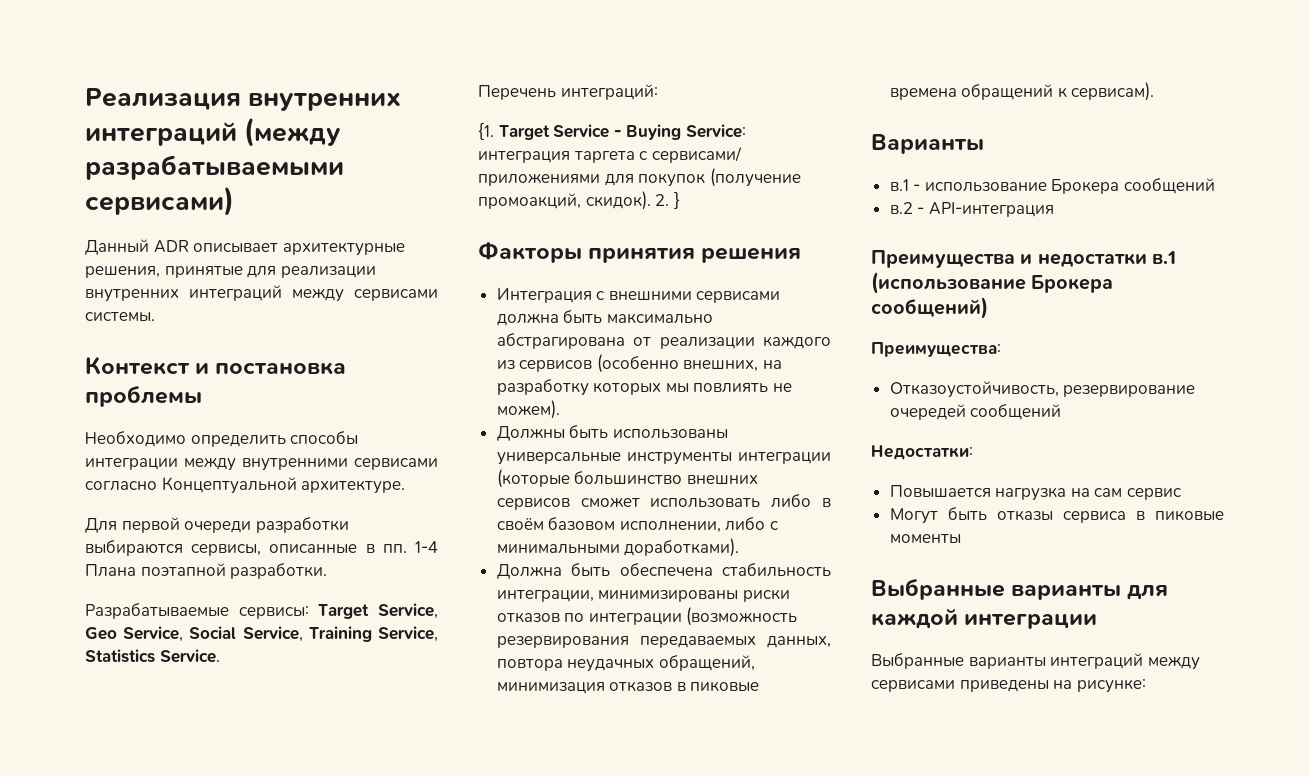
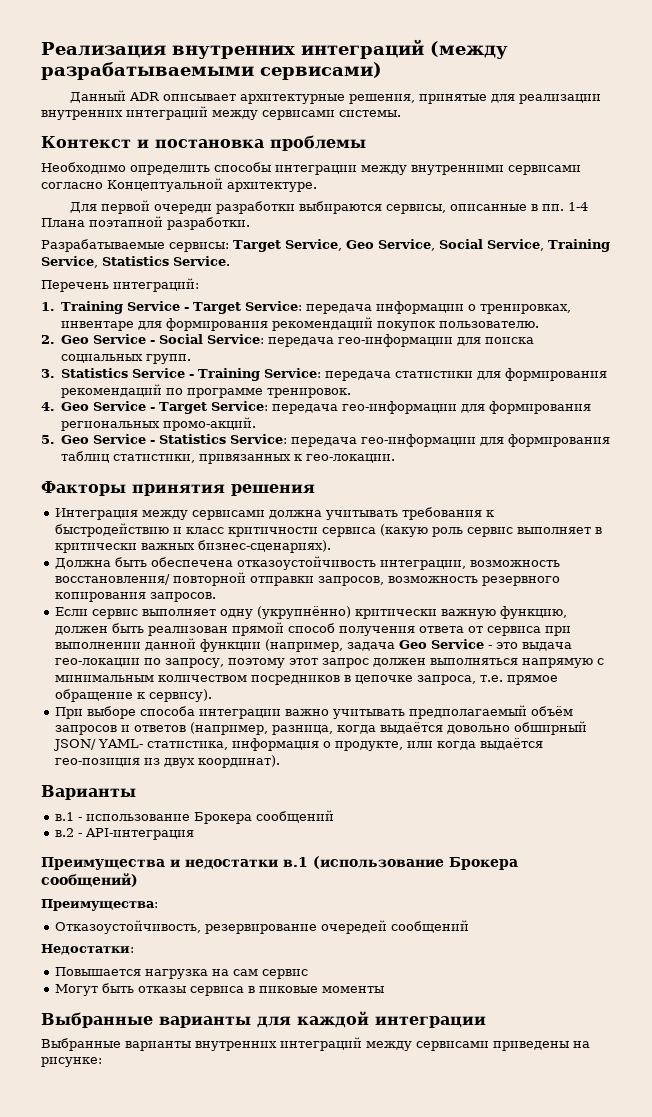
[478,122,746,140] [478,146,742,163] [478,168,801,187] [478,191,680,210] [478,242,802,263] [496,287,781,303] [496,310,713,326] [496,333,831,349] [496,354,783,373] [496,379,793,396] [496,400,560,419] [496,425,728,441] [496,452,831,465] [496,469,758,488] [496,494,831,510] [496,517,780,533] [496,538,740,557] [496,563,831,579] [496,589,790,602] [496,607,798,626] [496,636,831,648] [496,655,755,672] [496,681,760,694] [889,82,1155,101] {1. Target Service - Buying Service: интеграция таргета с сервисами/ приложениями для покупок (получение промоакций, скидок). 2. } // Факторы принятия решения // Интеграция с внешними сервисами должна быть максимально абстрагирована от реализации каждого из сервисов (особенно внешних, на разработку которых мы повлиять не можем). // Должны быть использованы универсальные инструменты интеграции (которые большинство внешних сервисов сможет использовать либо в своём базовом исполнении, либо с минимальными доработками). // Должна быть обеспечена стабильность интеграции, минимизированы риски отказов по интеграции (возможность резервирования передаваемых данных, повтора неудачных обращений, минимизация отказов в пиковые времена обращений к сервисам). -> [41,301,572,314] [61,317,540,331] [41,334,535,347] [61,354,192,364] [41,368,608,381] [61,384,352,398] [41,401,592,414] [61,417,257,431] [41,434,611,447] [61,451,396,464] [41,481,315,496] [54,507,494,520] [54,523,602,537] [54,540,331,553] [54,556,560,570] [54,572,560,586] [54,592,216,602] [54,606,567,619] [54,622,571,636] [54,638,572,652] [54,658,604,668] [54,675,558,685] [54,689,212,702] [54,705,573,719] [54,721,587,735] [52,738,543,751] [54,755,280,768] 1. Training Service - Target Service: передача информации о тренировках, инвентаре для формирования рекомендаций покупок пользователю. // 2. Geo Service - Social Service: передача гео-информации для поиска социальных групп. // 3. Statistics Service - Training Service: передача статистики для формирования рекомендаций по программе тренировок. // 4. Geo Service - Target Service: передача гео-информации для формирования региональных промо-акций. // 5. Geo Service - Statistics Service: передача гео-информации для формирования таблиц статистики, привязанных к гео-локации. // Факторы принятия решения // Интеграция между сервисами должна учитывать требования к быстродействию и класс критичности сервиса (какую роль сервис выполняет в критически важных бизнес-сценариях). // Должна быть обеспечена отказоустойчивость интеграции, возможность восстановления/ повторной отправки запросов, возможность резервного копирования запросов. // Если сервис выполняет одну (укрупнённо) критически важную функцию, должен быть реализован прямой способ получения ответа от сервиса при выполнении данной функции (например, задача Geo Service - это выдача гео-локации по запросу, поэтому этот запрос должен выполняться напрямую с минимальным количеством посредников в цепочке запроса, т.е. прямое обращение к сервису). // При выборе способа интеграции важно учитывать предполагаемый объём запросов и ответов (например, разница, когда выдаётся довольно обширный JSON/ YAML- статистика, информация о продукте, или когда выдаётся гео-позиция из двух координат).
(1046, 663) none -> [195,1041,277,1051] внутренних

